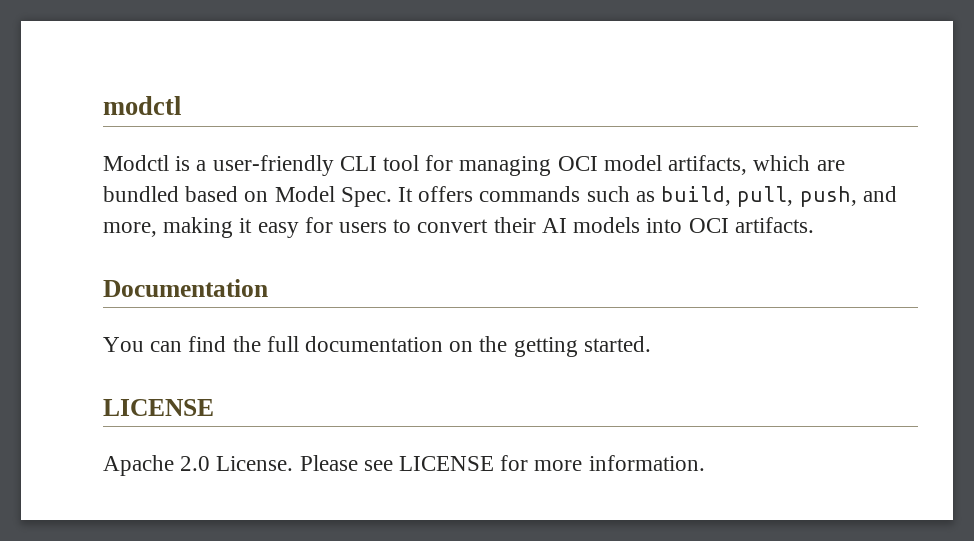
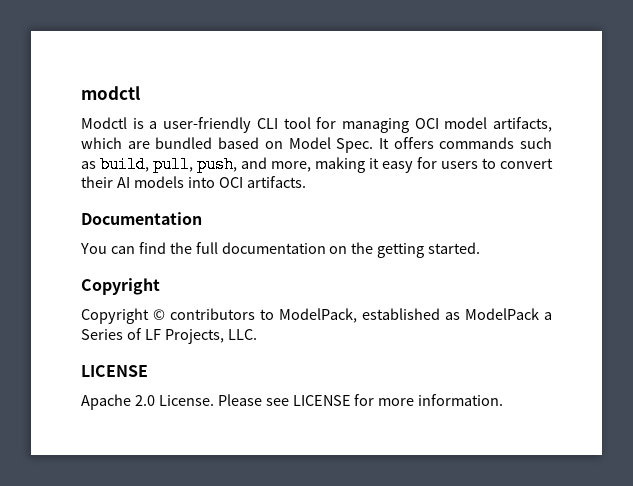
(651, 344) none -> [81,278,160,295] [81,308,552,324] [81,328,257,344] // Copyright // Copyright © contributors to ModelPack, established as ModelPack a Series of LF Projects, LLC.

